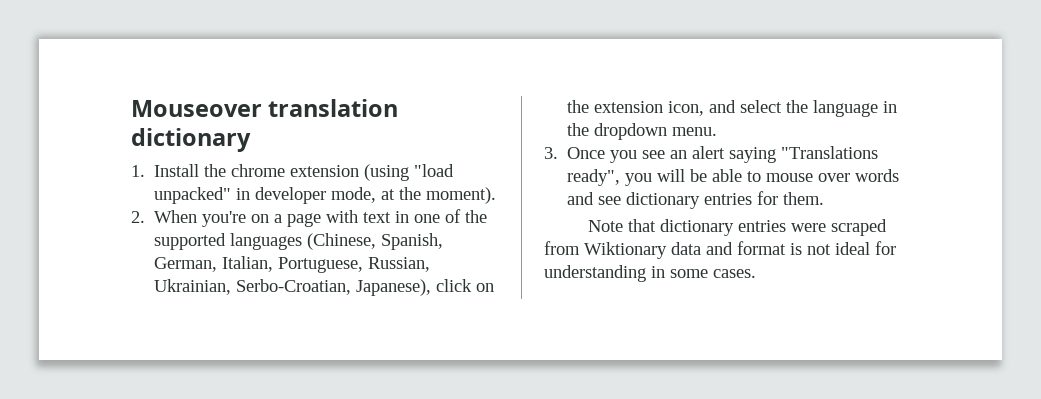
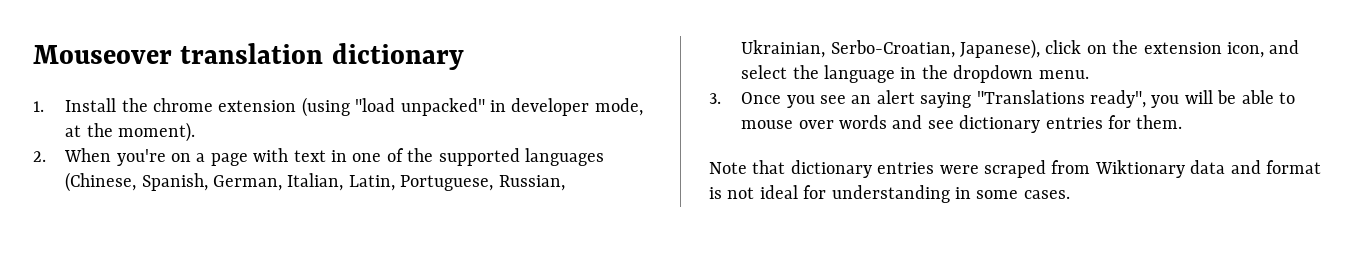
(274, 264) none -> [348,175,395,191] Latin,

